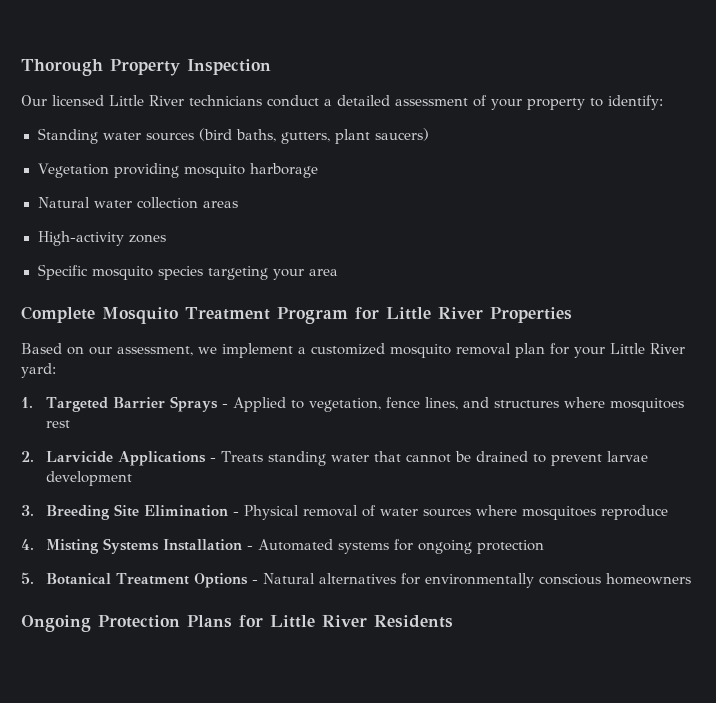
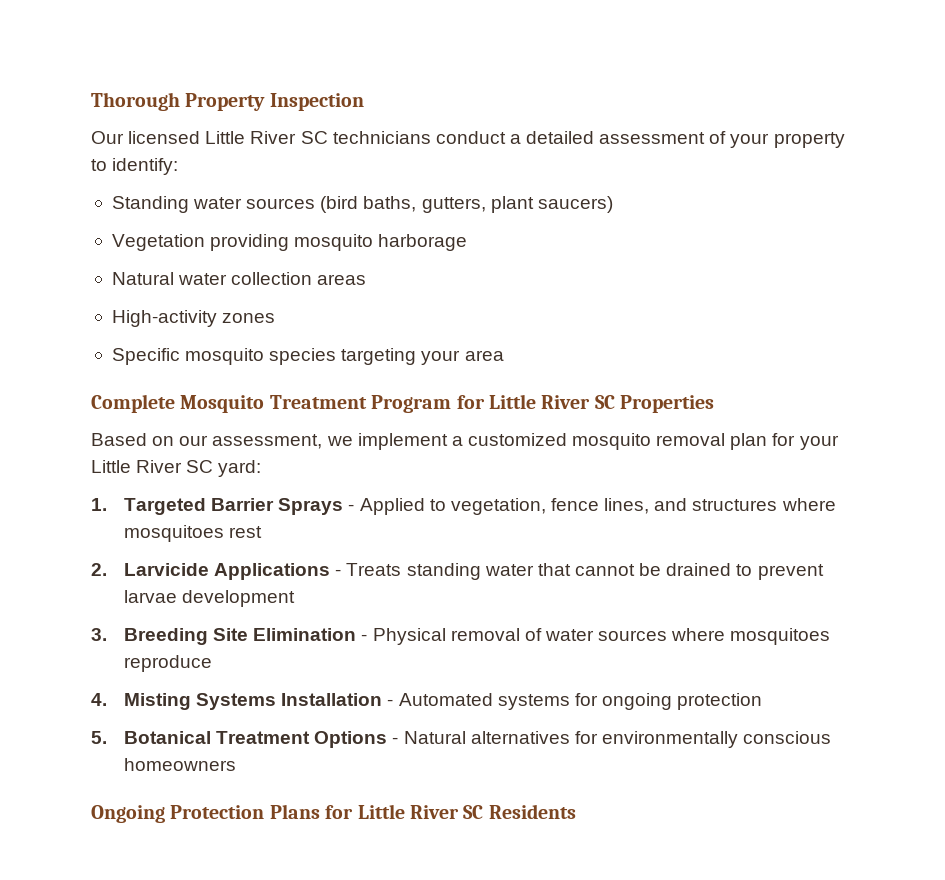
(184, 100) none -> [300,131,328,144] SC
(483, 313) none -> [594,395,615,409] SC
(685, 348) none -> [186,460,214,473] SC
(367, 621) none -> [463,805,484,819] SC

